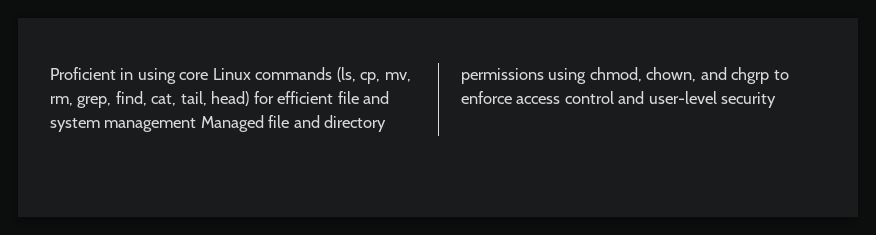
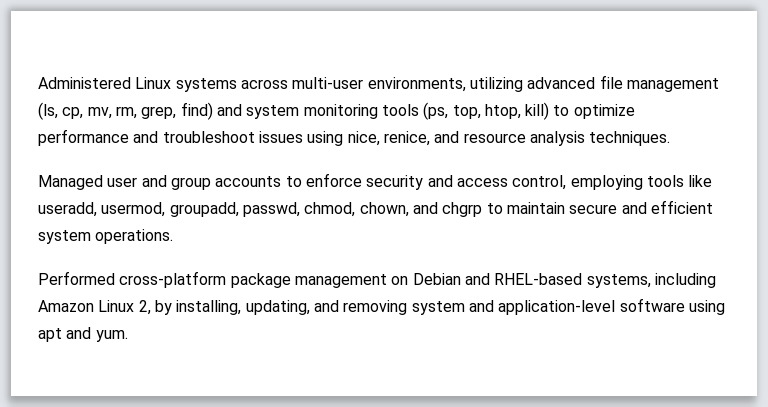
[50,67,333,84] Proficient in using core Linux commands -> [38,75,719,92] Administered Linux systems across multi-user environments, utilizing advanced file management
[115,91,390,106] [50,115,387,132] [461,68,587,84] find, cat, tail, head) for efficient file and system management Managed file and directory permissions using -> [180,102,635,120] [38,129,671,146] [38,173,713,190] [38,202,300,217] find) and system monitoring tools (ps, top, htop, kill) to optimize performance and troubleshoot issues using nice, renice, and resource analysis techniques. // Managed user and group accounts to enforce security and access control, employing tools like useradd, usermod, groupadd, passwd,
[461,91,777,108] enforce access control and user-level security -> [506,200,713,214] [38,229,174,244] [38,271,716,288] [38,298,725,315] [38,327,128,342] maintain secure and efficient system operations. // Performed cross-platform package management on Debian and RHEL-based systems, including Amazon Linux 2, by installing, updating, and removing system and application-level software using apt and yum.

